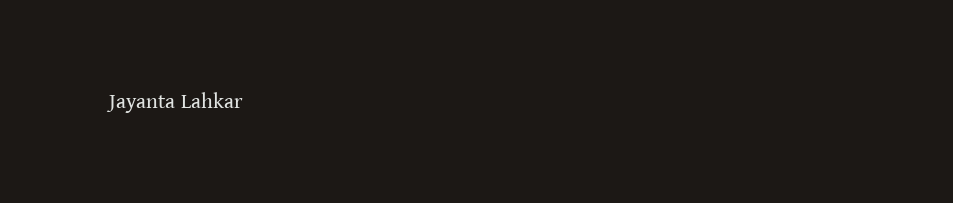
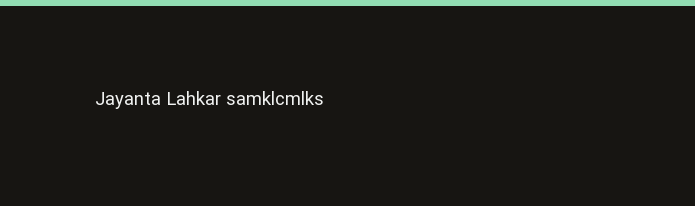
(243, 100) none -> [226,91,324,105] samklcmlks

